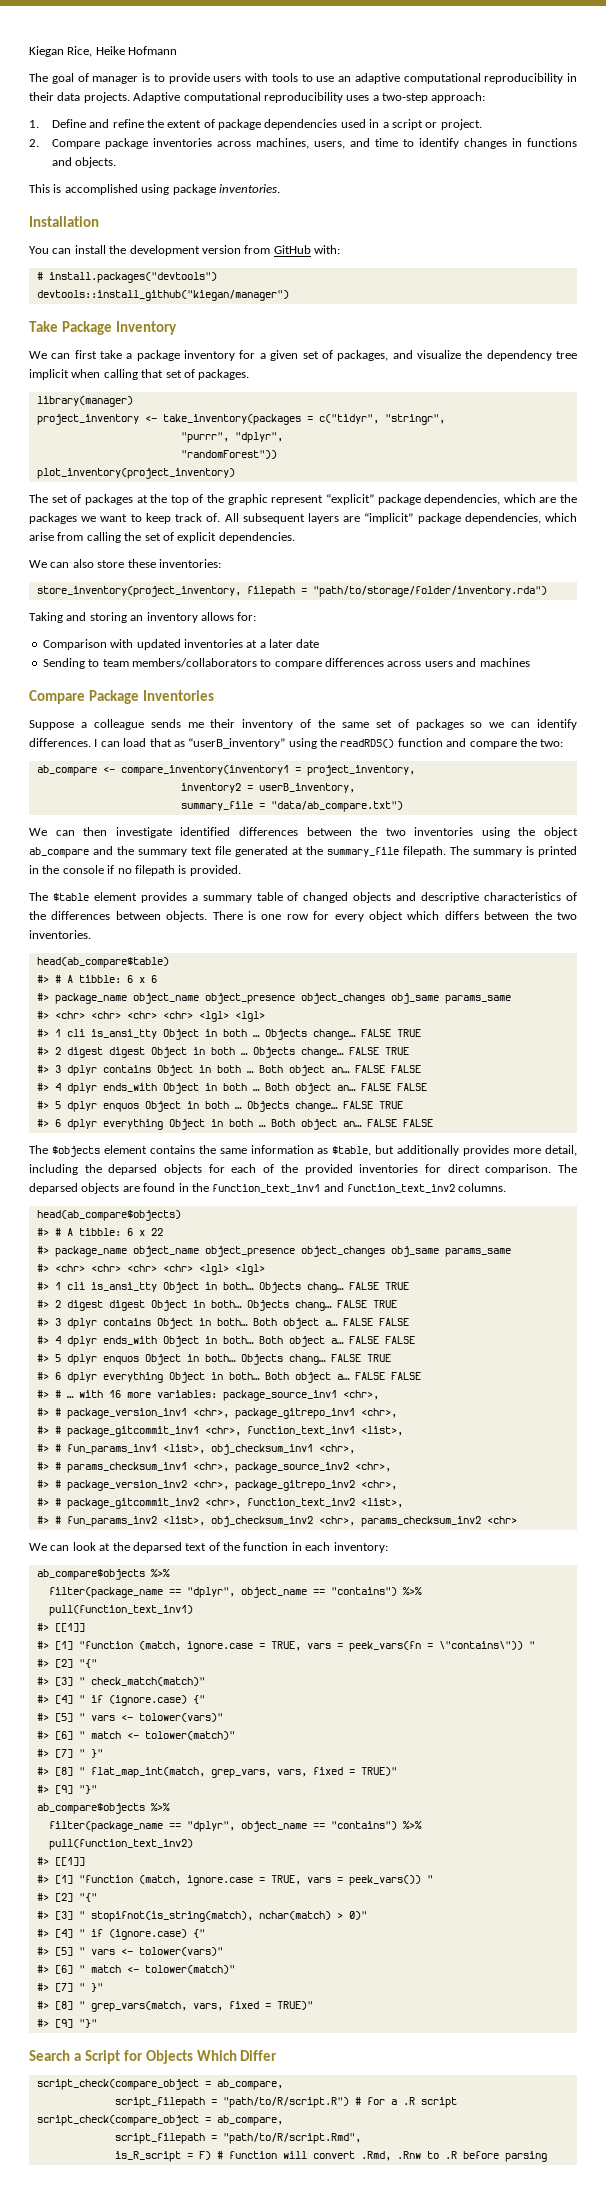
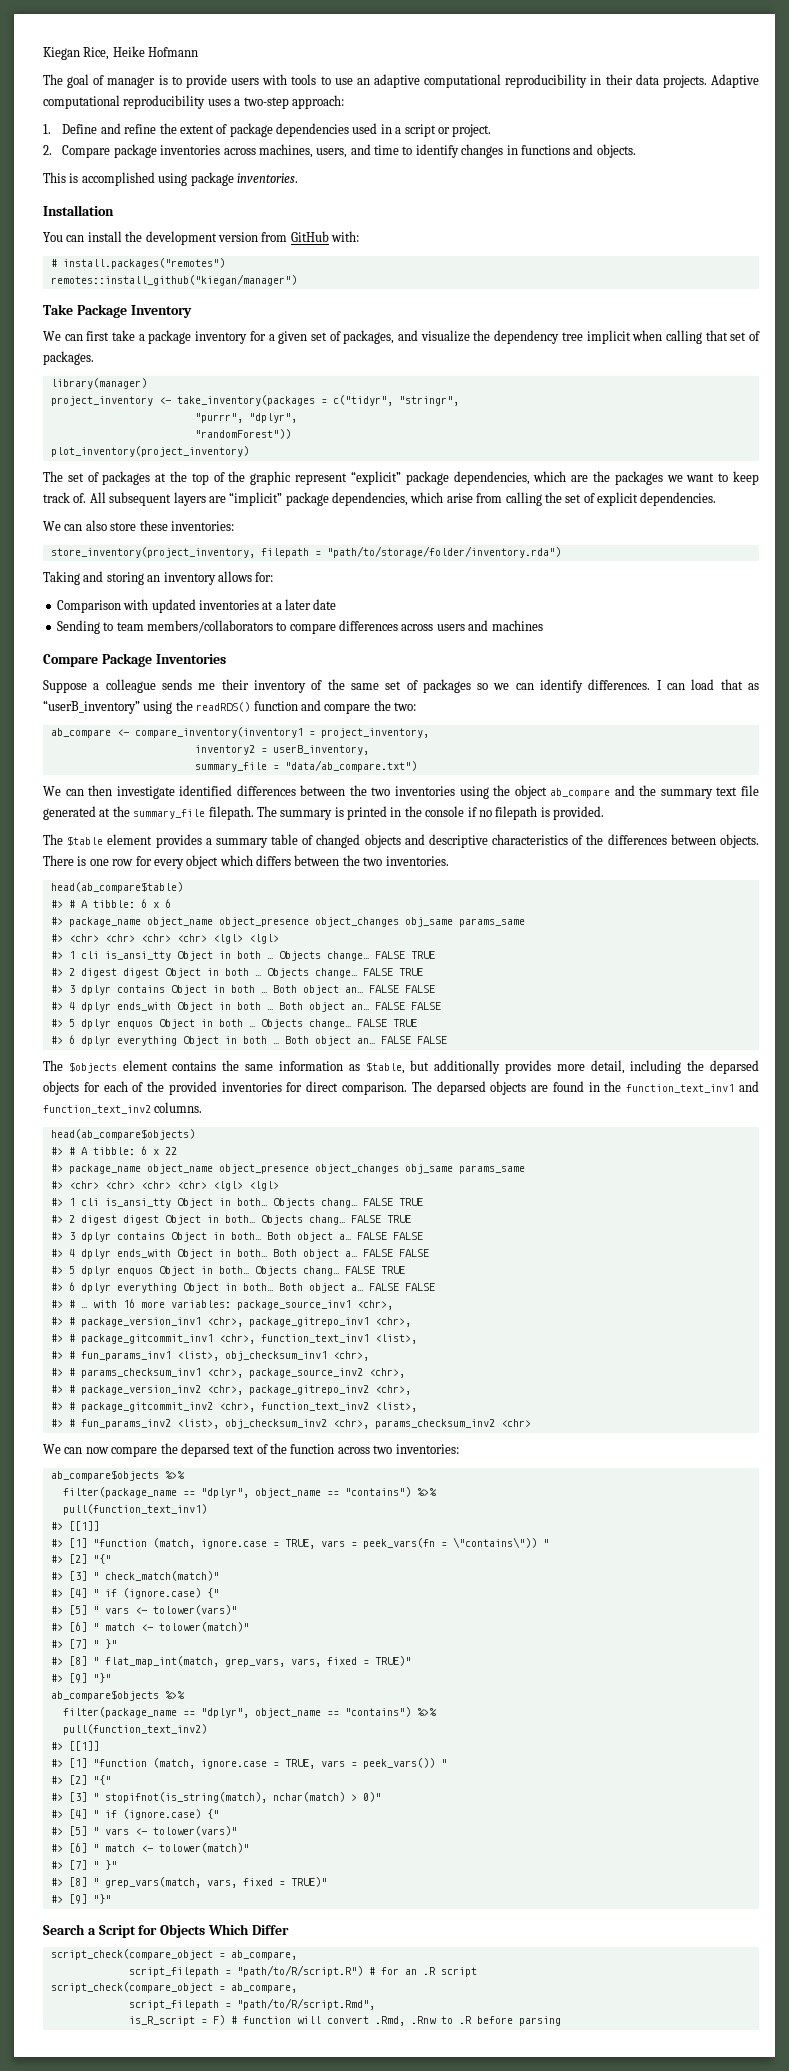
[48,272,217,283] [36,290,289,301] install.packages("devtools") // devtools::install_github("kiegan/manager") -> [62,258,225,269] [50,274,297,286] install.packages("remotes") // remotes::install_github("kiegan/manager")
[72,1542,111,1551] look at -> [85,1446,158,1457] now compare
[291,1542,388,1553] in each inventory: -> [337,1444,459,1454] across two inventories:
[390,2099,397,2105] a -> [404,1969,417,1975] an

